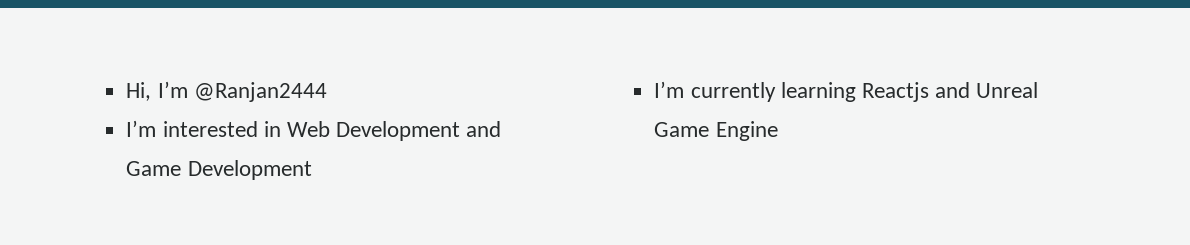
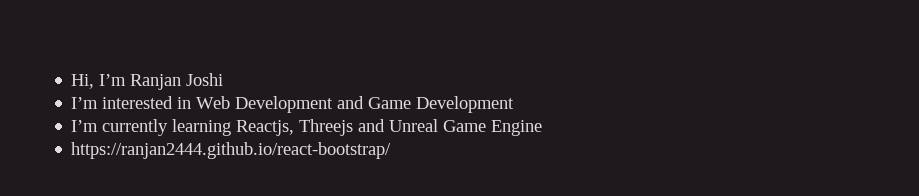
[193,82,327,102] @Ranjan2444 -> [130,73,224,90] Ranjan Joshi
[861,82,929,102] Reactjs -> [236,119,354,136] Reactjs, Threejs
(778, 131) none -> [71,142,392,159] // https://ranjan2444.github.io/react-bootstrap/

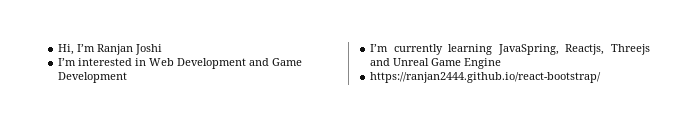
(232, 127) none -> [497,44,559,55] JavaSpring,

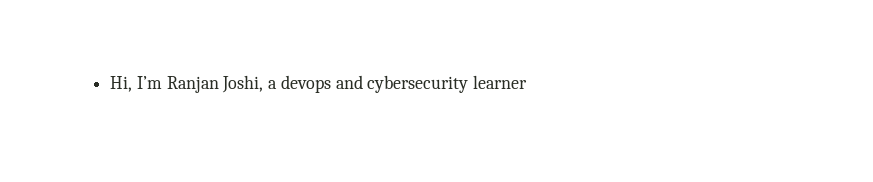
[135,44,163,55] [58,58,303,69] [58,72,128,83] [370,44,650,55] [370,58,502,69] [370,72,602,83] Joshi // I’m interested in Web Development and Game Development // I’m currently learning JavaSpring, Reactjs, Threejs and Unreal Game Engine // https://ranjan2444.github.io/react-bootstrap/ -> [222,75,528,93] Joshi, a devops and cybersecurity learner

